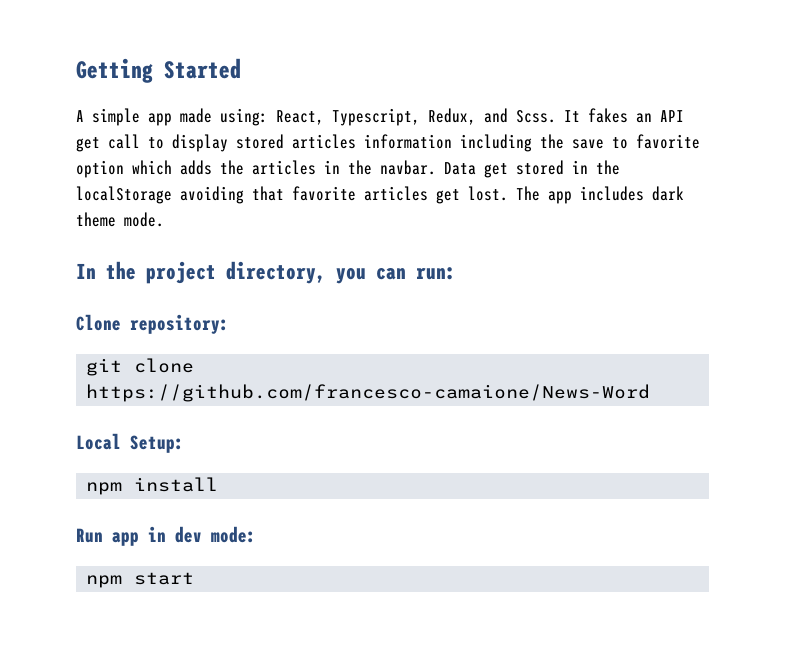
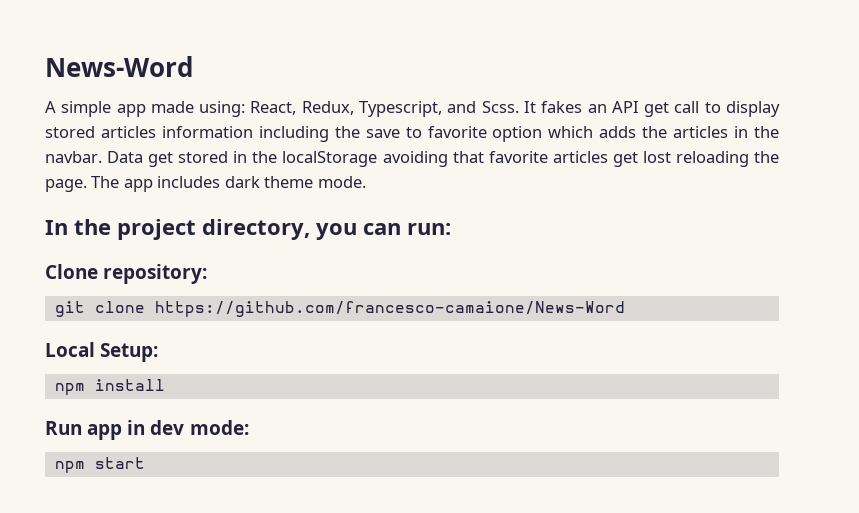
[76,58,241,83] Getting Started -> [45,56,193,77] News-Word
[332,108,476,126] Typescript, Redux, -> [301,101,443,117] Redux, Typescript,
[468,186,508,201] lost. -> [642,151,779,167] [45,179,87,192] lost reloading the page.

